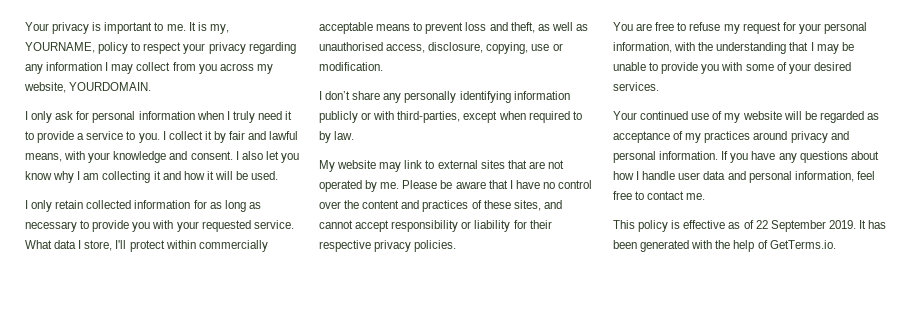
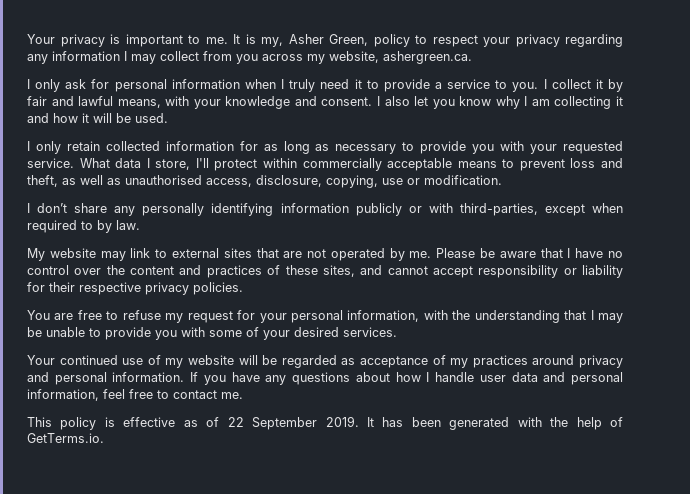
[25,42,95,53] YOURNAME, -> [288,34,368,46] Asher Green,
[69,82,152,91] YOURDOMAIN. -> [383,51,472,64] ashergreen.ca.

